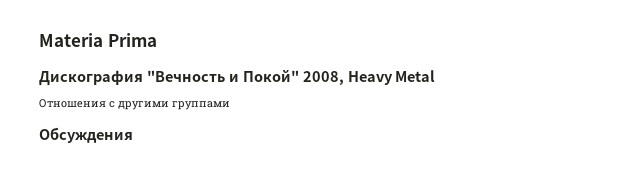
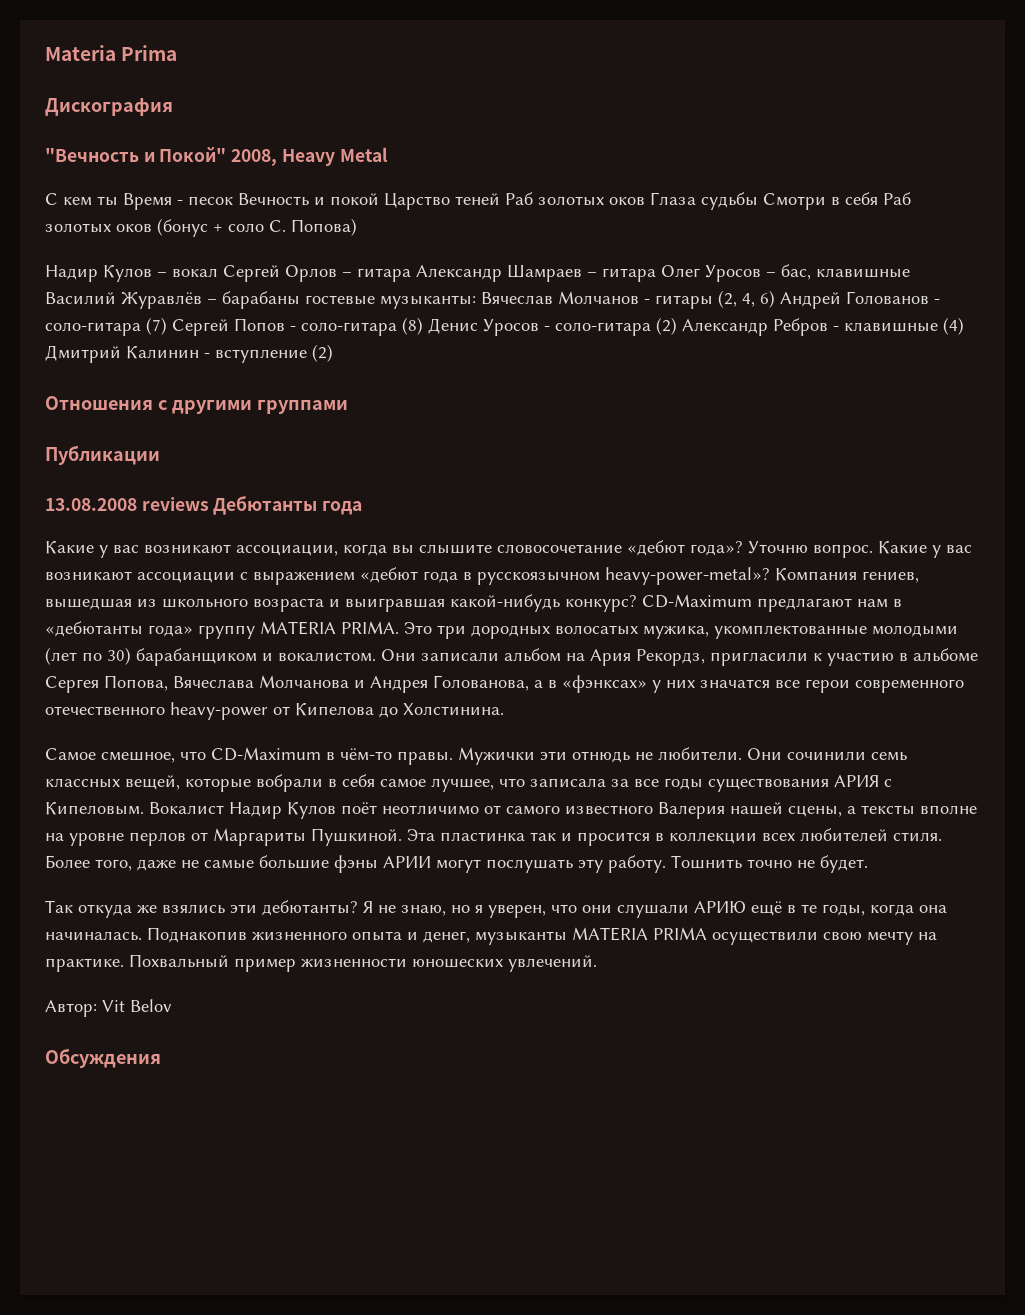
(143, 78) none -> (173, 106) //
[39,99,230,110] Отношения с другими группами -> [45,192,911,210] [45,218,357,237] [45,264,910,282] [45,290,940,309] [45,317,964,336] [45,344,333,363] [45,396,348,414] [45,445,160,465] [45,495,363,515] [45,540,972,558] [45,567,919,585] [45,594,902,612] [45,621,958,639] [45,647,978,666] [45,675,964,693] [45,702,504,720] [45,747,907,765] [45,774,892,792] [45,802,977,819] [45,828,942,846] [45,855,868,873] [45,900,947,918] [45,927,937,945] [45,954,597,972] [45,999,172,1017] С кем ты Время - песок Вечность и покой Царство теней Раб золотых оков Глаза судьбы Смотри в себя Раб золотых оков (бонус + соло С. Попова) // Надир Кулов – вокал Сергей Орлов – гитара Александр Шамраев – гитара Олег Уросов – бас, клавишные Василий Журавлёв – барабаны гостевые музыканты: Вячеслав Молчанов - гитары (2, 4, 6) Андрей Голованов - соло-гитара (7) Сергей Попов - соло-гитара (8) Денис Уросов - соло-гитара (2) Александр Ребров - клавишные (4) Дмитрий Калинин - вступление (2) // Отношения с другими группами // Публикации // 13.08.2008 reviews Дебютанты года // Какие у вас возникают ассоциации, когда вы слышите словосочетание «дебют года»? Уточню вопрос. Какие у вас возникают ассоциации с выражением «дебют года в русскоязычном heavy-power-metal»? Компания гениев, вышедшая из школьного возраста и выигравшая какой-нибудь конкурс? CD-Maximum предлагают нам в «дебютанты года» группу MATERIA PRIMA. Это три дородных волосатых мужика, укомплектованные молодыми (лет по 30) барабанщиком и вокалистом. Они записали альбом на Ария Рекордз, пригласили к участию в альбоме Сергея Попова, Вячеслава Молчанова и Андрея Голованова, а в «фэнксах» у них значатся все герои современного отечественного heavy-power от Кипелова до Холстинина. // Самое смешное, что CD-Maximum в чём-то правы. Мужички эти отнюдь не любители. Они сочинили семь классных вещей, которые вобрали в себя самое лучшее, что записала за все годы существования АРИЯ с Кипеловым. Вокалист Надир Кулов поёт неотличимо от самого известного Валерия нашей сцены, а тексты вполне на уровне перлов от Маргариты Пушкиной. Эта пластинка так и просится в коллекции всех любителей стиля. Более того, даже не самые большие фэны АРИИ могут послушать эту работу. Тошнить точно не будет. // Так откуда же взялись эти дебютанты? Я не знаю, но я уверен, что они слушали АРИЮ ещё в те годы, когда она начиналась. Поднакопив жизненного опыта и денег, музыканты MATERIA PRIMA осуществили свою мечту на практике. Похвальный пример жизненности юношеских увлечений. // Автор: Vit Belov

